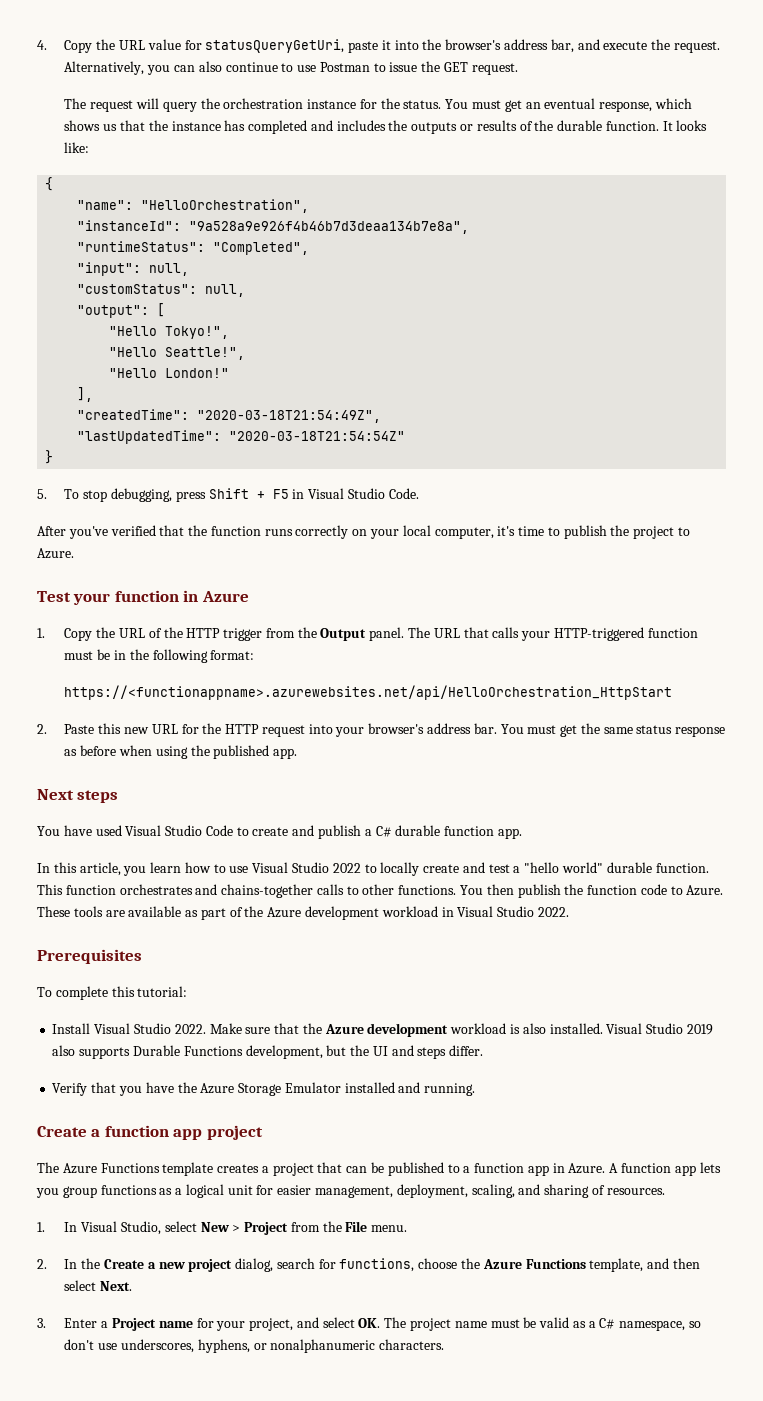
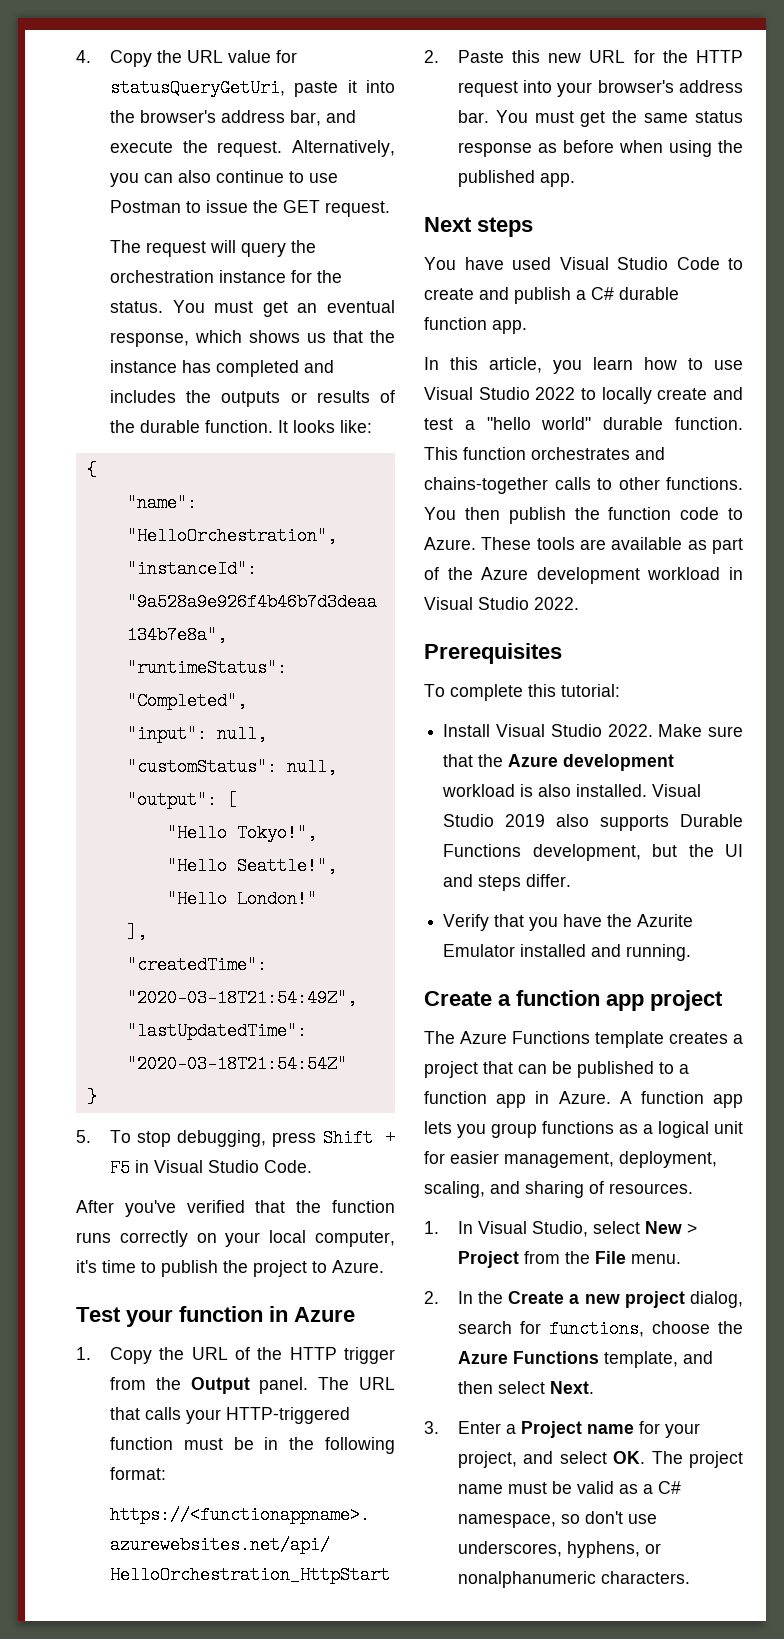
[200,1083,282,1096] Azure Storage -> [637,914,694,927] Azurite

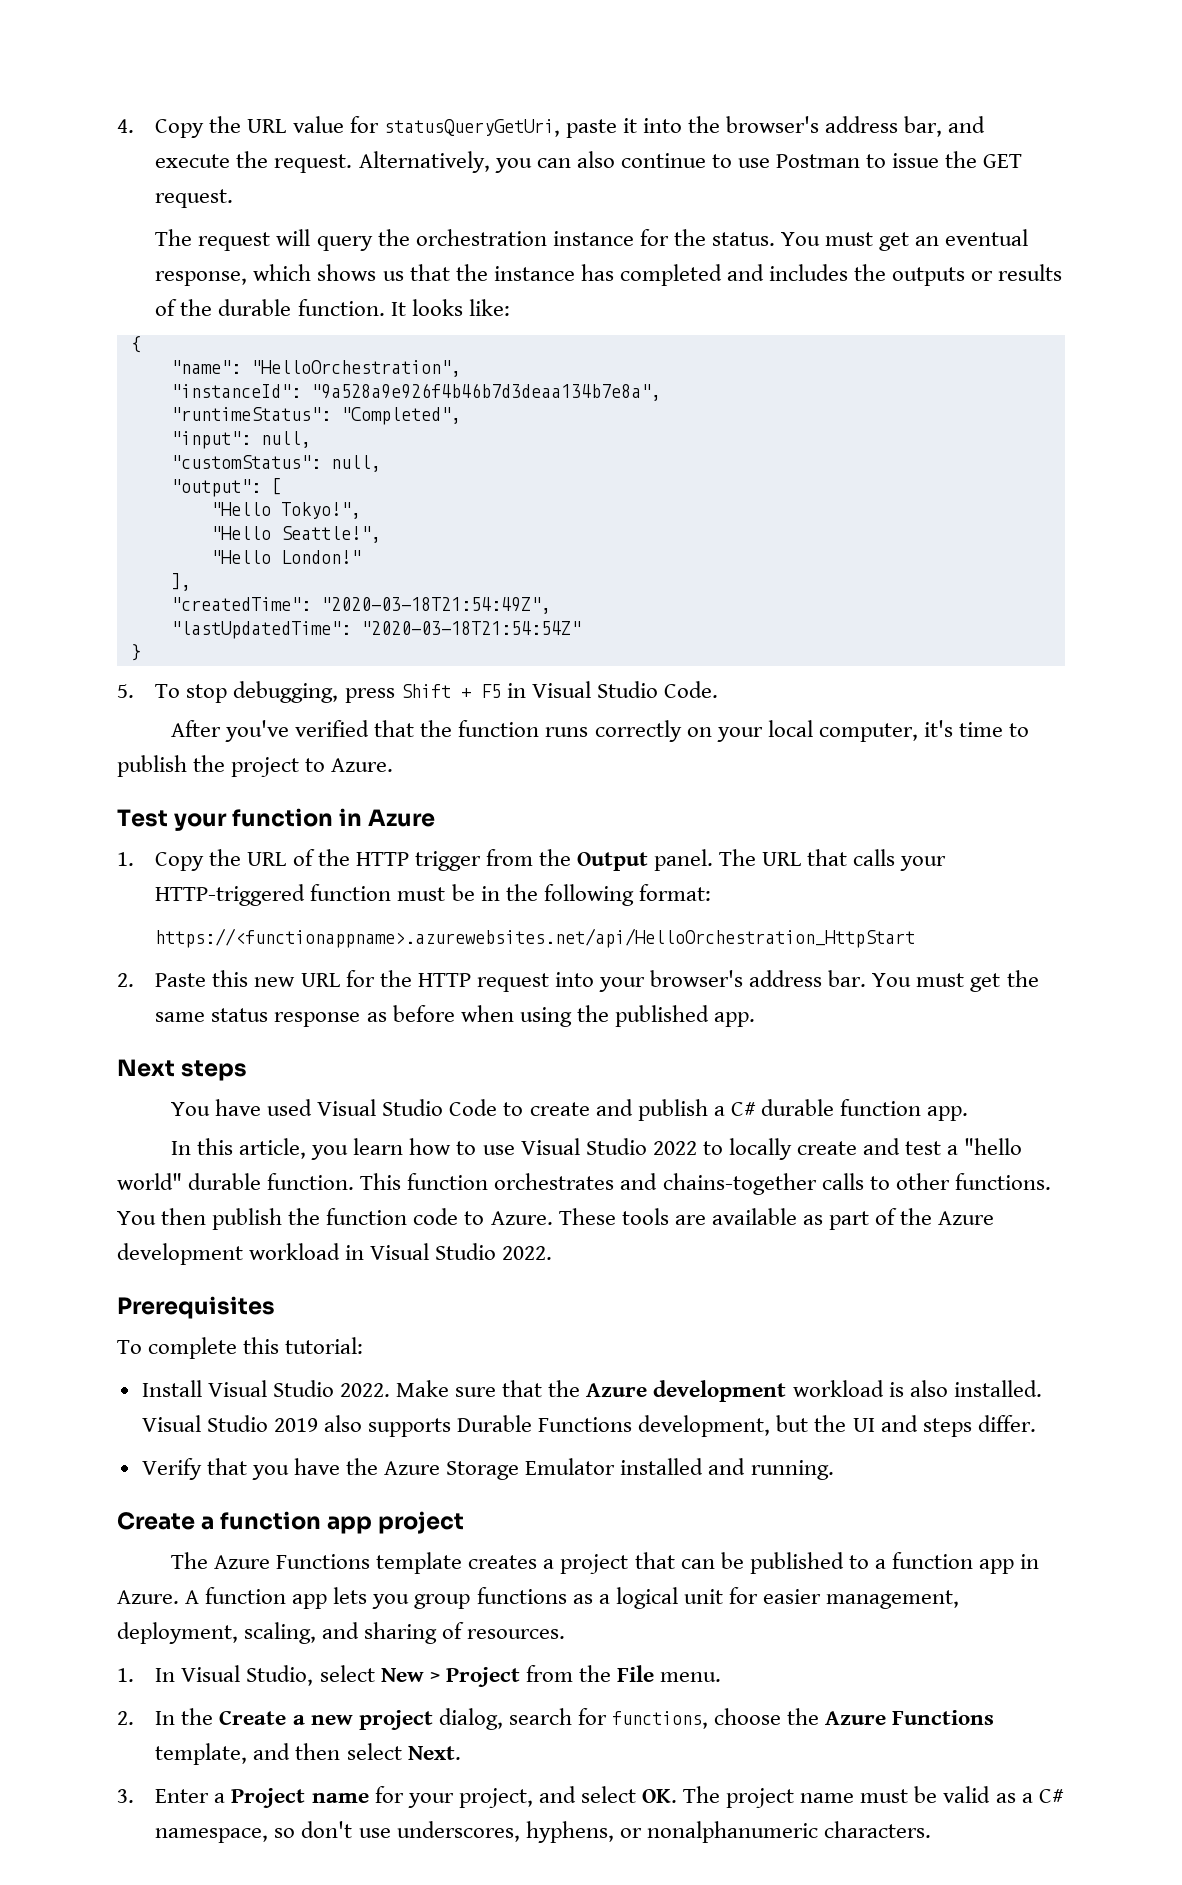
[637,914,694,927] Azurite -> [384,1461,520,1480] Azure Storage

